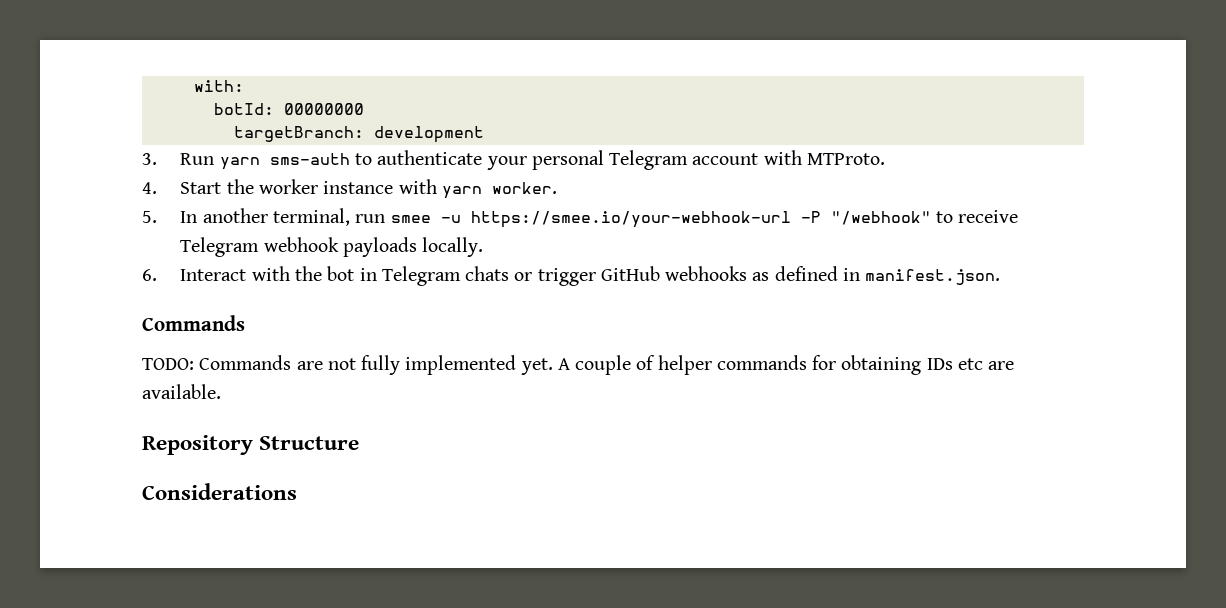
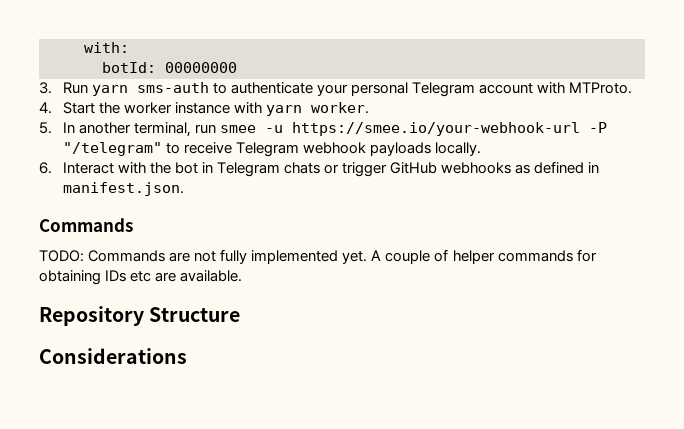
[233,126,484,143] // targetBranch: development -> (237, 67) none
[830,211,931,225] "/webhook" -> [62,142,162,156] "/telegram"

